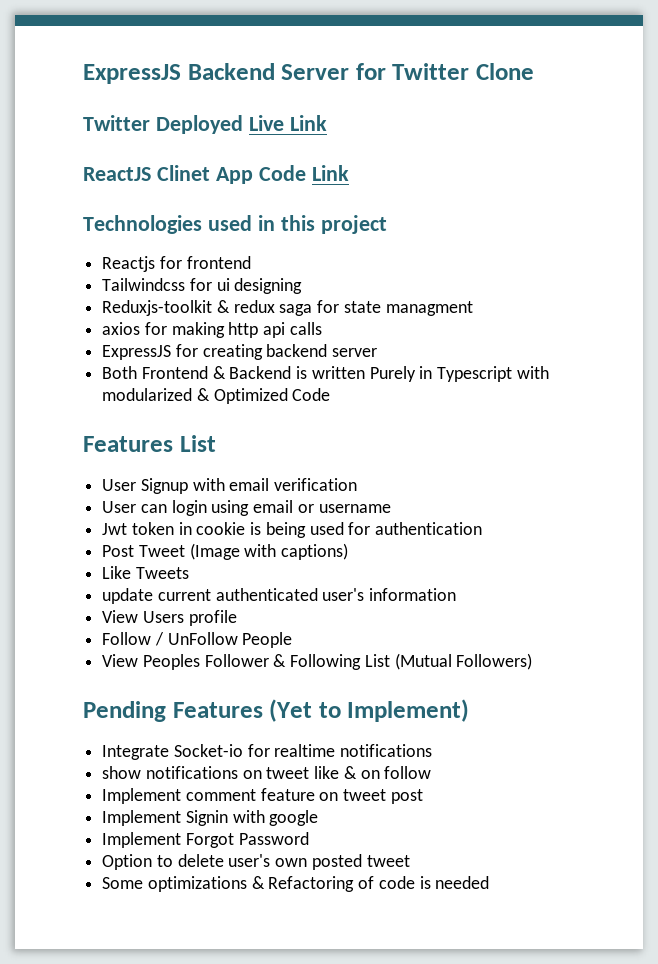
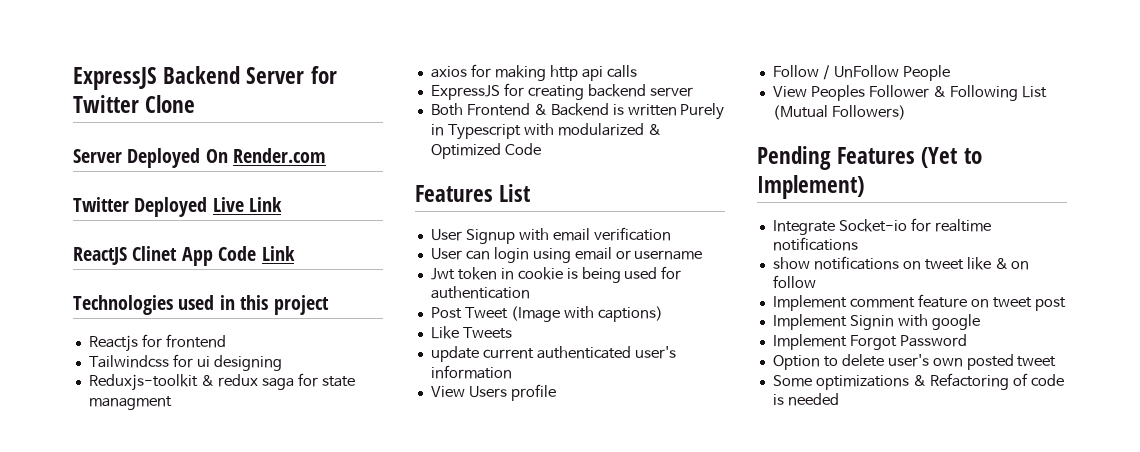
(535, 71) none -> [73,148,327,168] // Server Deployed On Render.com

